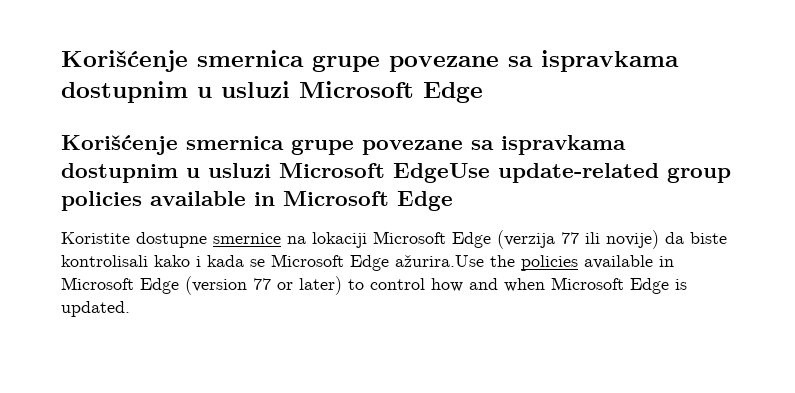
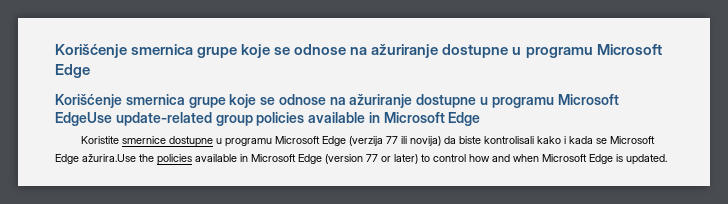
[61,50,679,72] [61,81,290,103] Korišćenje smernica grupe povezane sa ispravkama dostupnim u usluzi -> [55,44,593,58] Korišćenje smernica grupe koje se odnose na ažuriranje dostupne u programu
[362,135,626,155] [61,163,271,183] povezane sa ispravkama dostupnim u usluzi -> [229,94,554,108] koje se odnose na ažuriranje dostupne u programu
[136,232,367,248] dostupne smernice na lokaciji -> [122,136,273,147] smernice dostupne u programu
[606,230,659,249] novije) -> [410,136,442,146] novija)

